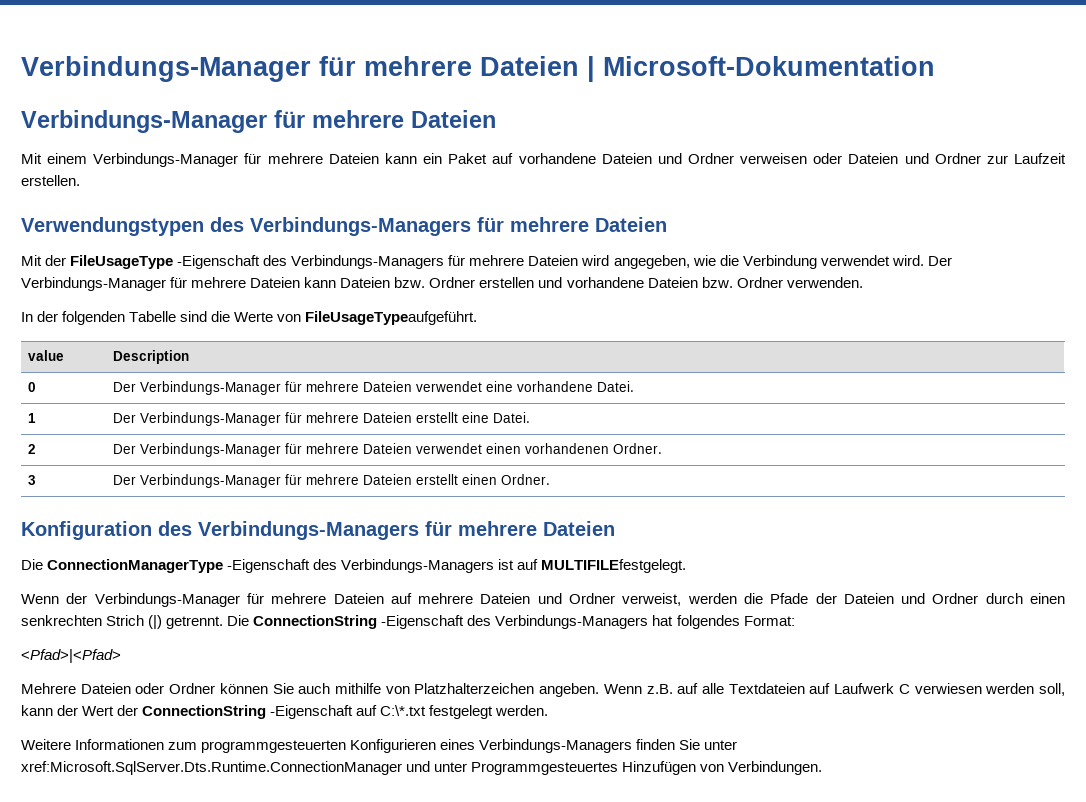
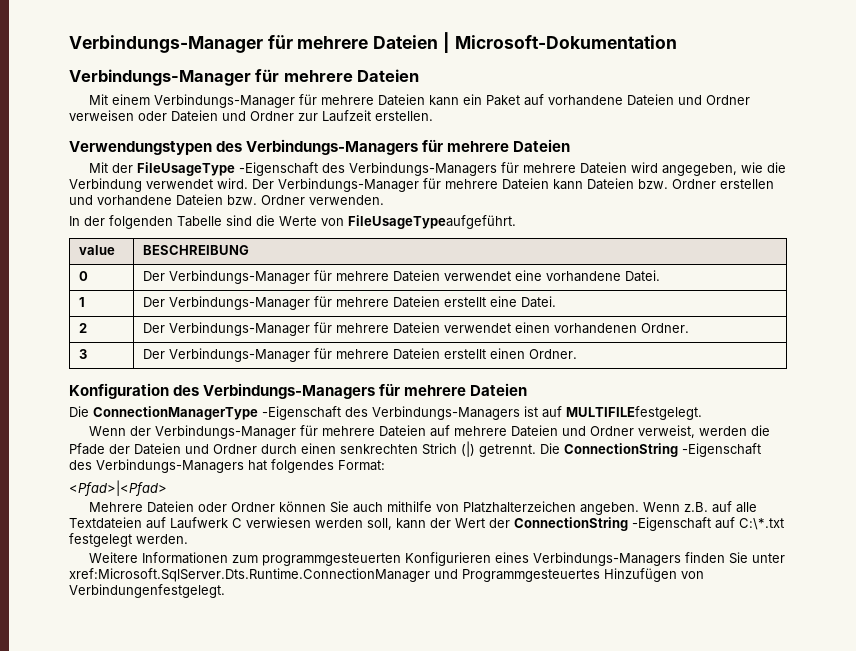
[112,350,189,364] Description -> [142,245,249,255] BESCHREIBUNG
[434,762,468,772] unter -> (458, 574) none
[728,761,823,775] Verbindungen. -> [69,584,225,598] Verbindungenfestgelegt.

